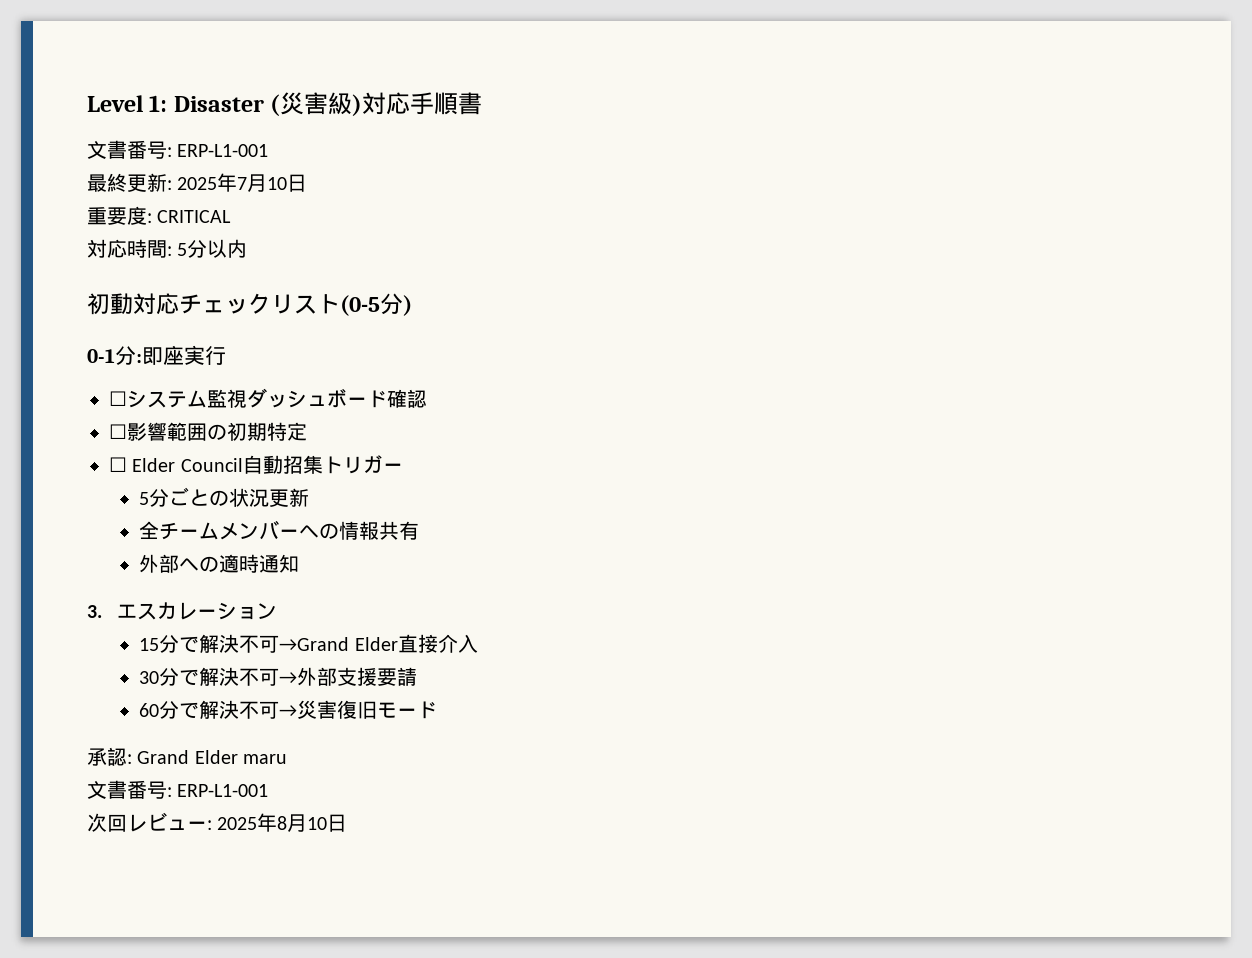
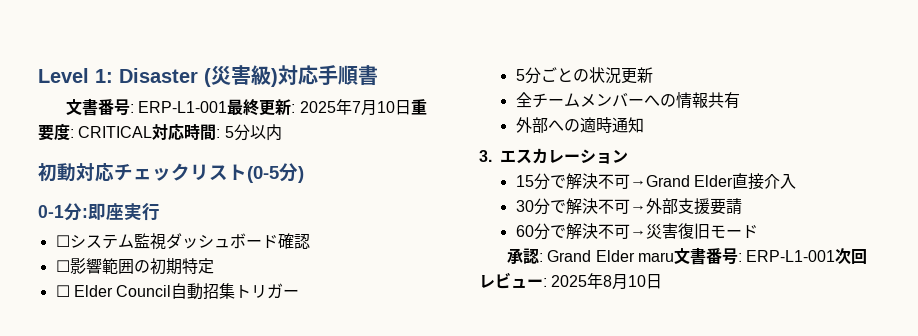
(269, 150) // -> (228, 107) none
(308, 183) // -> (411, 107) none
(232, 216) // -> (153, 132) none
[87,780,269,799] // 文書番号: ERP-L1-001 // -> [674,247,836,265] 文書番号: ERP-L1-001

